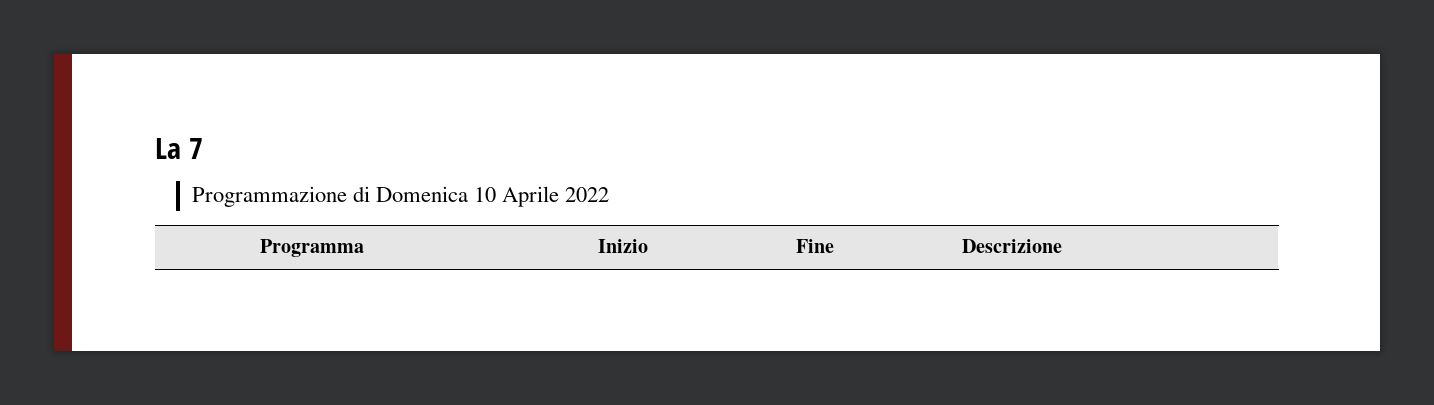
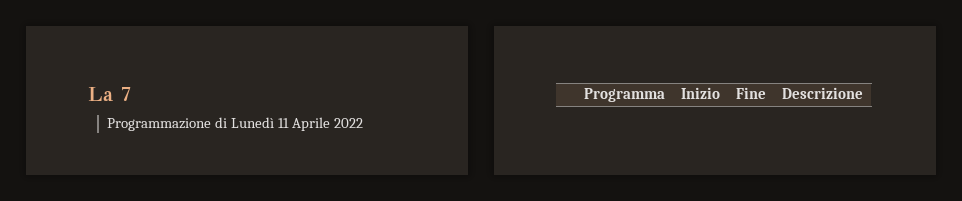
[376,186,497,202] Domenica 10 -> [231,117,290,128] Lunedì 11

